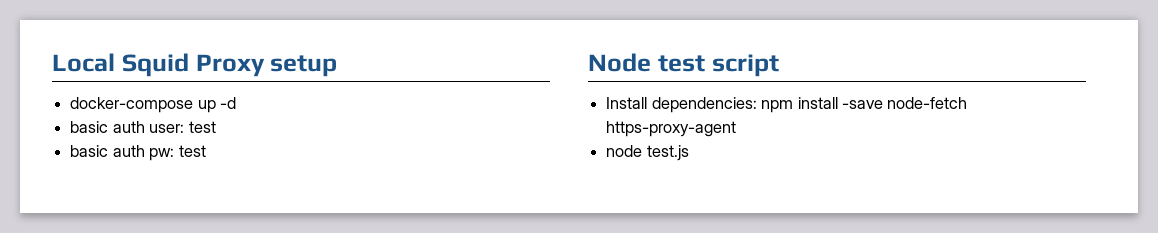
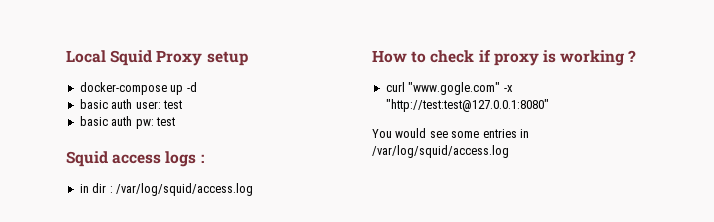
[588,53,779,77] [606,97,968,113] [606,121,737,137] [606,145,689,161] Node test script // Install dependencies: npm install -save node-fetch https-proxy-agent // node test.js -> [66,151,204,167] [79,183,253,196] [372,50,637,66] [385,82,513,95] [385,99,549,112] [372,128,529,138] [372,145,509,158] Squid access logs : // in dir : /var/log/squid/access.log // How to check if proxy is working ? // curl "www.gogle.com" -x "http://test:test@127.0.0.1:8080" // You would see some entries in /var/log/squid/access.log

